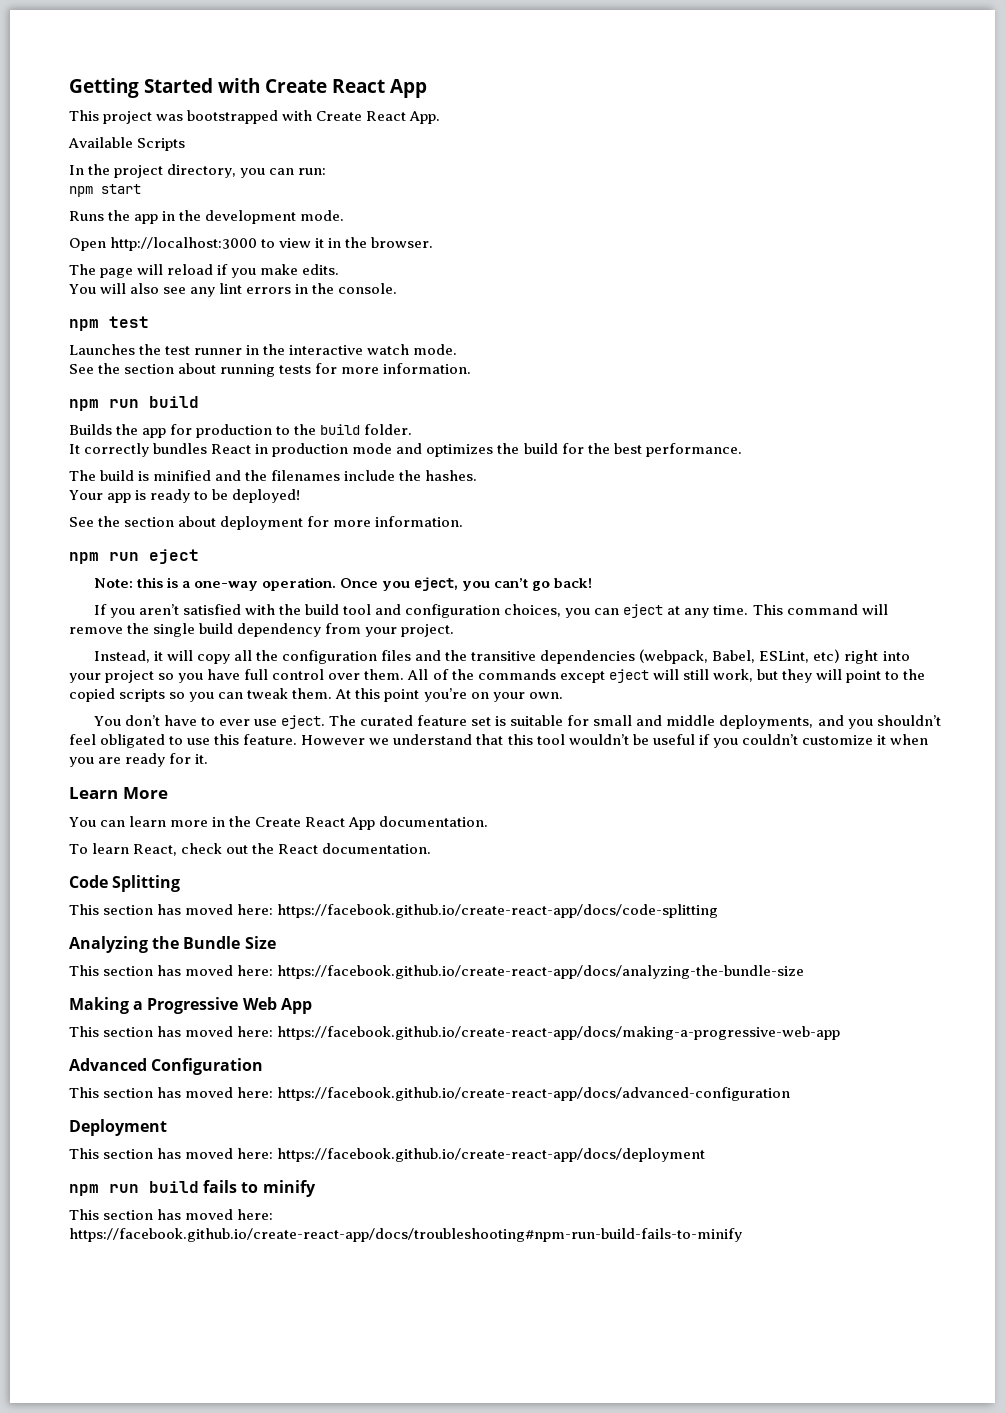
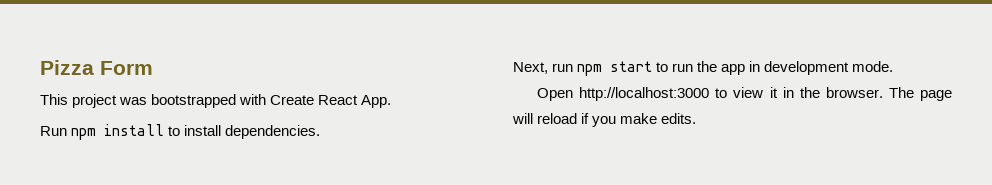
[69,78,427,98] Getting Started with Create React App -> [40,60,153,75] Pizza Form
[68,137,186,151] [69,164,327,178] Available Scripts // In the project directory, you can run: // -> [40,124,321,140] [513,62,574,74] Run npm install to install dependencies. // Next, run
[69,211,104,221] // Runs -> [656,62,694,72] to run
[179,210,202,221] the -> (761, 66) none
(434, 242) // -> (883, 92) none
[69,283,398,297] [69,316,149,331] [69,344,458,355] [69,363,472,377] [69,396,199,411] [69,424,413,438] [69,443,742,457] [69,470,478,481] [69,489,301,503] [69,516,464,530] [69,549,199,564] [93,577,593,591] [93,604,888,618] [69,623,455,637] [93,649,910,664] [69,669,926,683] [69,688,563,702] [93,715,941,729] [69,734,928,748] [69,753,209,767] [69,787,168,799] [69,816,489,830] [69,843,432,856] [69,875,181,892] [69,904,719,918] [69,936,276,953] [69,965,805,979] [69,997,312,1014] [69,1026,841,1040] [69,1058,264,1075] [69,1087,791,1101] [69,1119,167,1136] [69,1148,706,1162] [69,1180,316,1197] [69,1209,274,1220] [69,1228,742,1242] // You will also see any lint errors in the console. // npm test // Launches the test runner in the interactive watch mode. // See the section about running tests for more information. // npm run build // Builds the app for production to the build folder. // It correctly bundles React in production mode and optimizes the build for the best performance. // The build is minified and the filenames include the hashes. // Your app is ready to be deployed! // See the section about deployment for more information. // npm run eject // Note: this is a one-way operation. Once you eject, you can’t go back! // If you aren’t satisfied with the build tool and configuration choices, you can eject at any time. This command will remove the single build dependency from your project. // Instead, it will copy all the configuration files and the transitive dependencies (webpack, Babel, ESLint, etc) right into your project so you have full control over them. All of the commands except eject will still work, but they will point to the copied scripts so you can tweak them. At this point you’re on your own. // You don’t have to ever use eject. The curated feature set is suitable for small and middle deployments, and you shouldn’t feel obligated to use this feature. However we understand that this tool wouldn’t be useful if you couldn’t customize it when you are ready for it. // Learn More // You can learn more in the Create React App documentation. // To learn React, check out the React documentation. // Code Splitting // This section has moved here: https://facebook.github.io/create-react-app/docs/code-splitting // Analyzing the Bundle Size // This section has moved here: https://facebook.github.io/create-react-app/docs/analyzing-the-bundle-size // Making a Progressive Web App // This section has moved here: https://facebook.github.io/create-react-app/docs/making-a-progressive-web-app // Advanced Configuration // This section has moved here: https://facebook.github.io/create-react-app/docs/advanced-configuration // Deployment // This section has moved here: https://facebook.github.io/create-react-app/docs/deployment // npm run build fails to minify // This section has moved here: https://facebook.github.io/create-react-app/docs/troubleshooting#npm-run-build-fails-to-minify -> (697, 118) none

